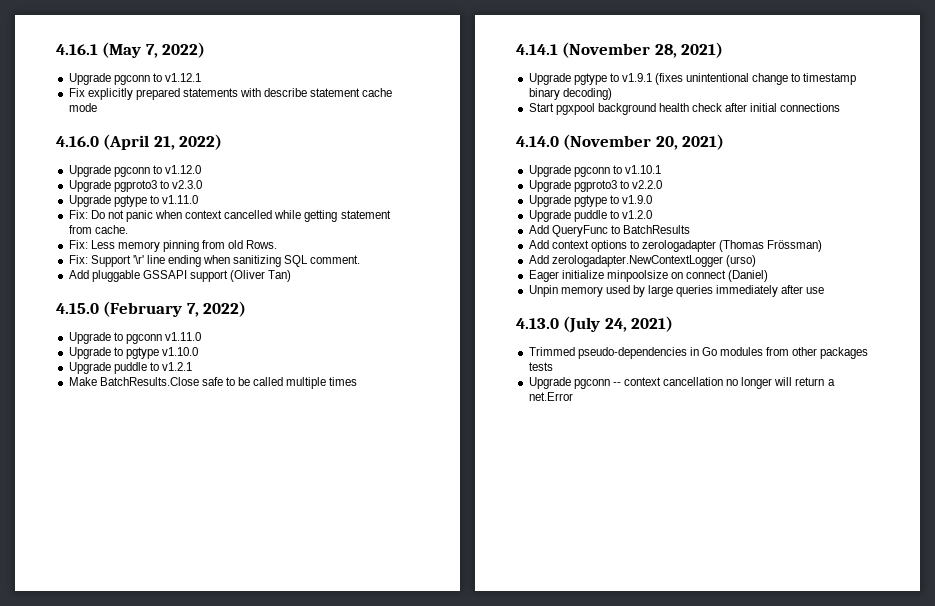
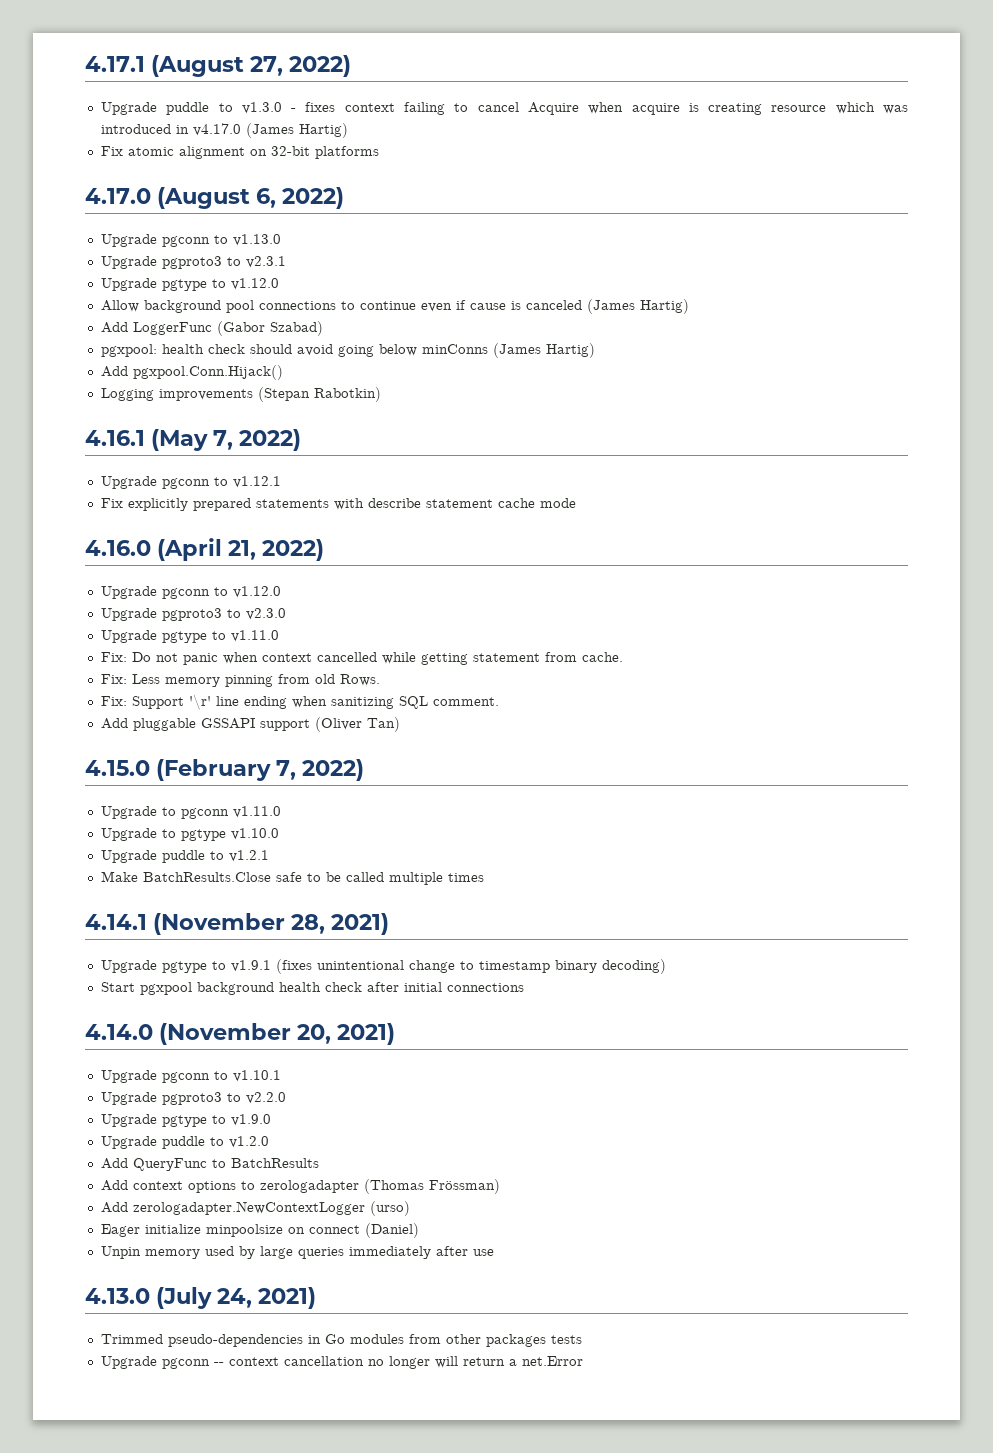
(56, 49) none -> [85,55,352,77] [100,102,908,115] [100,123,348,138] [100,146,379,159] [85,187,345,209] [100,234,281,247] [100,256,286,269] [100,278,279,291] [100,299,689,314] [100,321,323,336] [100,343,595,358] [100,365,283,380] [100,387,381,402] 4.17.1 (August 27, 2022) // Upgrade puddle to v1.3.0 - fixes context failing to cancel Acquire when acquire is creating resource which was introduced in v4.17.0 (James Hartig) // Fix atomic alignment on 32-bit platforms // 4.17.0 (August 6, 2022) // Upgrade pgconn to v1.13.0 // Upgrade pgproto3 to v2.3.1 // Upgrade pgtype to v1.12.0 // Allow background pool connections to continue even if cause is canceled (James Hartig) // Add LoggerFunc (Gabor Szabad) // pgxpool: health check should avoid going below minConns (James Hartig) // Add pgxpool.Conn.Hijack() // Logging improvements (Stepan Rabotkin) //

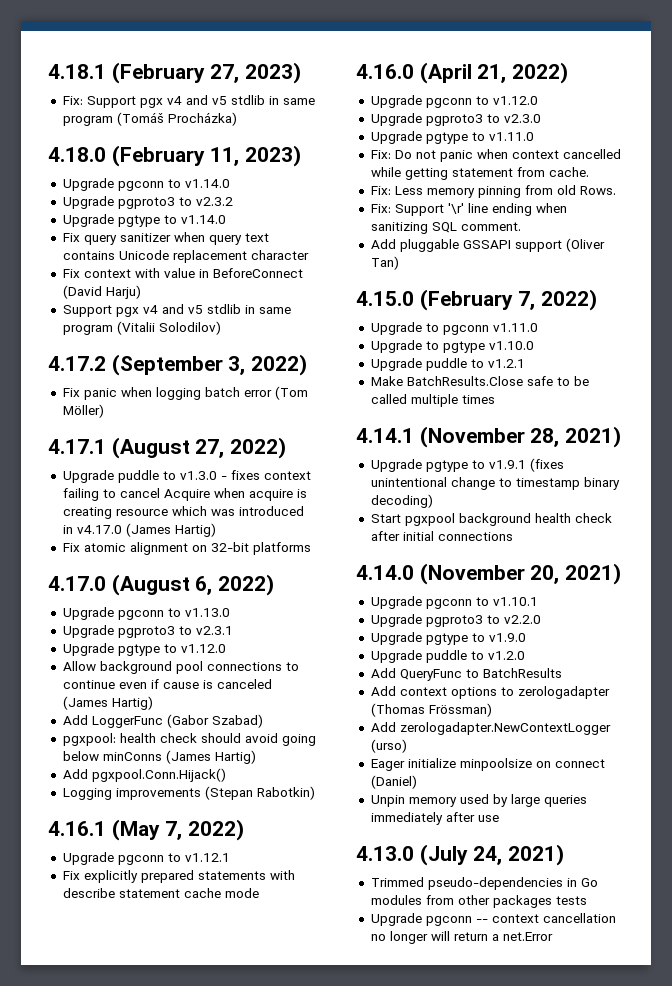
(85, 64) none -> [48,62,302,84] [62,95,315,108] [62,112,237,126] [48,145,302,167] [62,178,230,191] [62,196,233,209] [62,214,226,227] [62,232,269,245] [62,250,309,263] [62,268,303,278] [62,285,141,299] [62,304,291,317] [62,321,221,335] [48,354,308,376] [62,386,308,400] [62,404,104,418] 4.18.1 (February 27, 2023) // Fix: Support pgx v4 and v5 stdlib in same program (Tomáš Procházka) // 4.18.0 (February 11, 2023) // Upgrade pgconn to v1.14.0 // Upgrade pgproto3 to v2.3.2 // Upgrade pgtype to v1.14.0 // Fix query sanitizer when query text contains Unicode replacement character // Fix context with value in BeforeConnect (David Harju) // Support pgx v4 and v5 stdlib in same program (Vitalii Solodilov) // 4.17.2 (September 3, 2022) // Fix panic when logging batch error (Tom Möller) //

